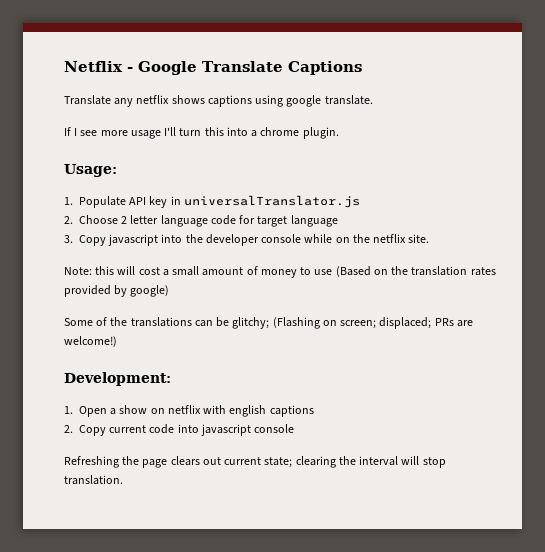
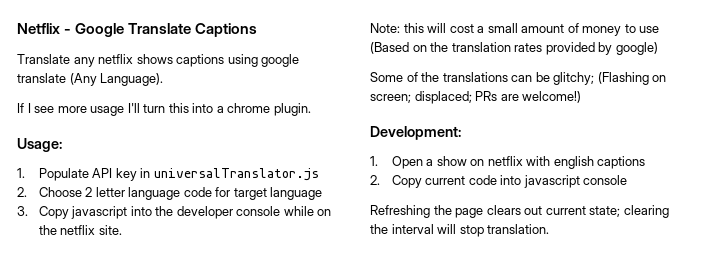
[324,95,373,105] translate. -> [17,73,164,86] translate (Any Language).

